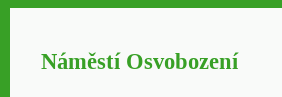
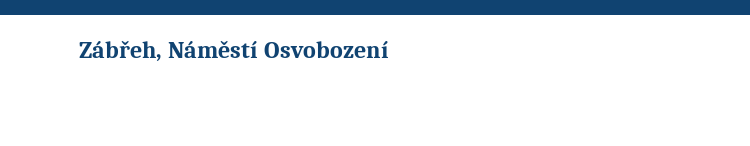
(41, 60) none -> [79,40,162,62] Zábřeh,

